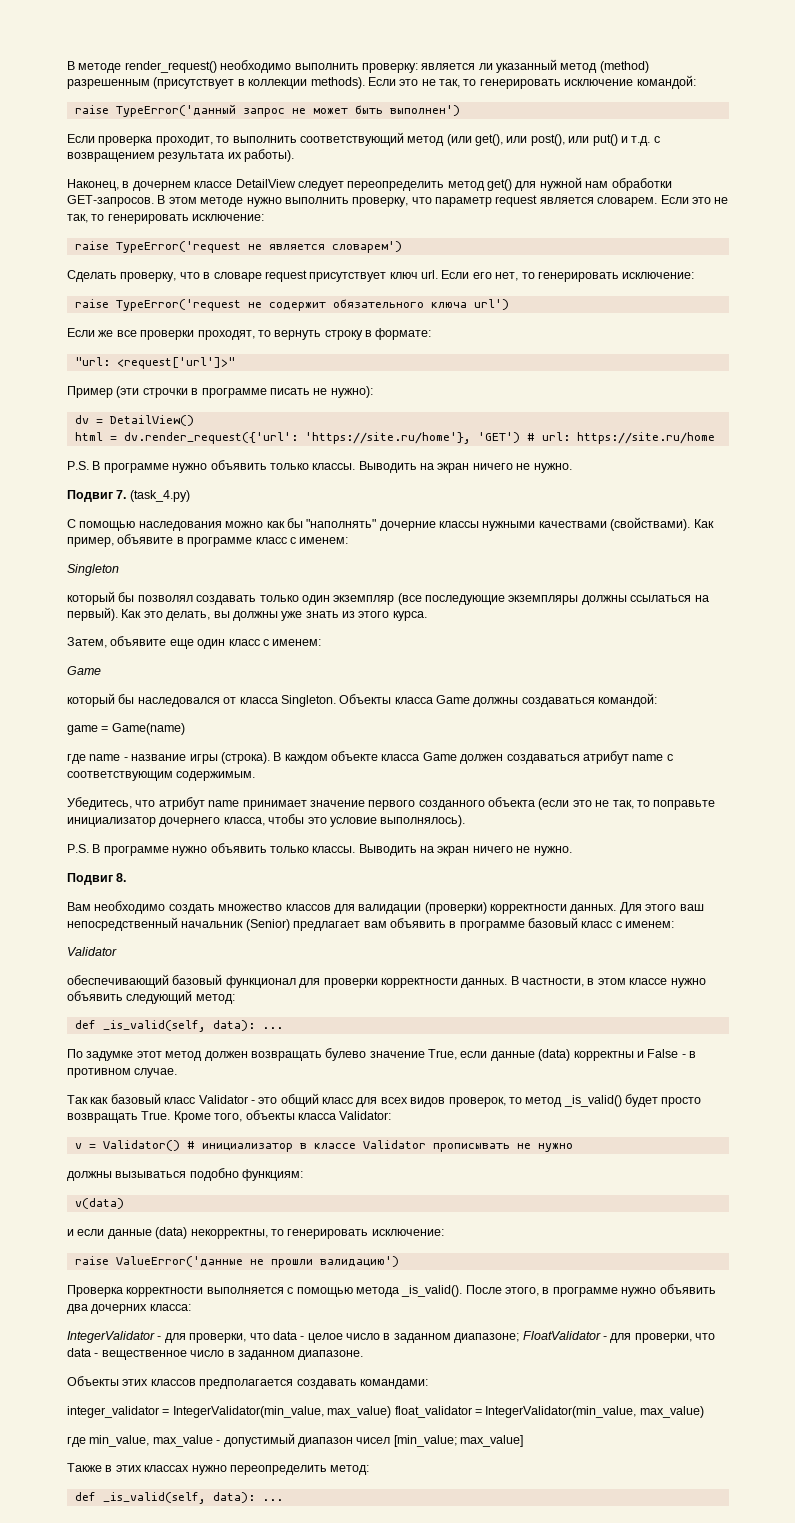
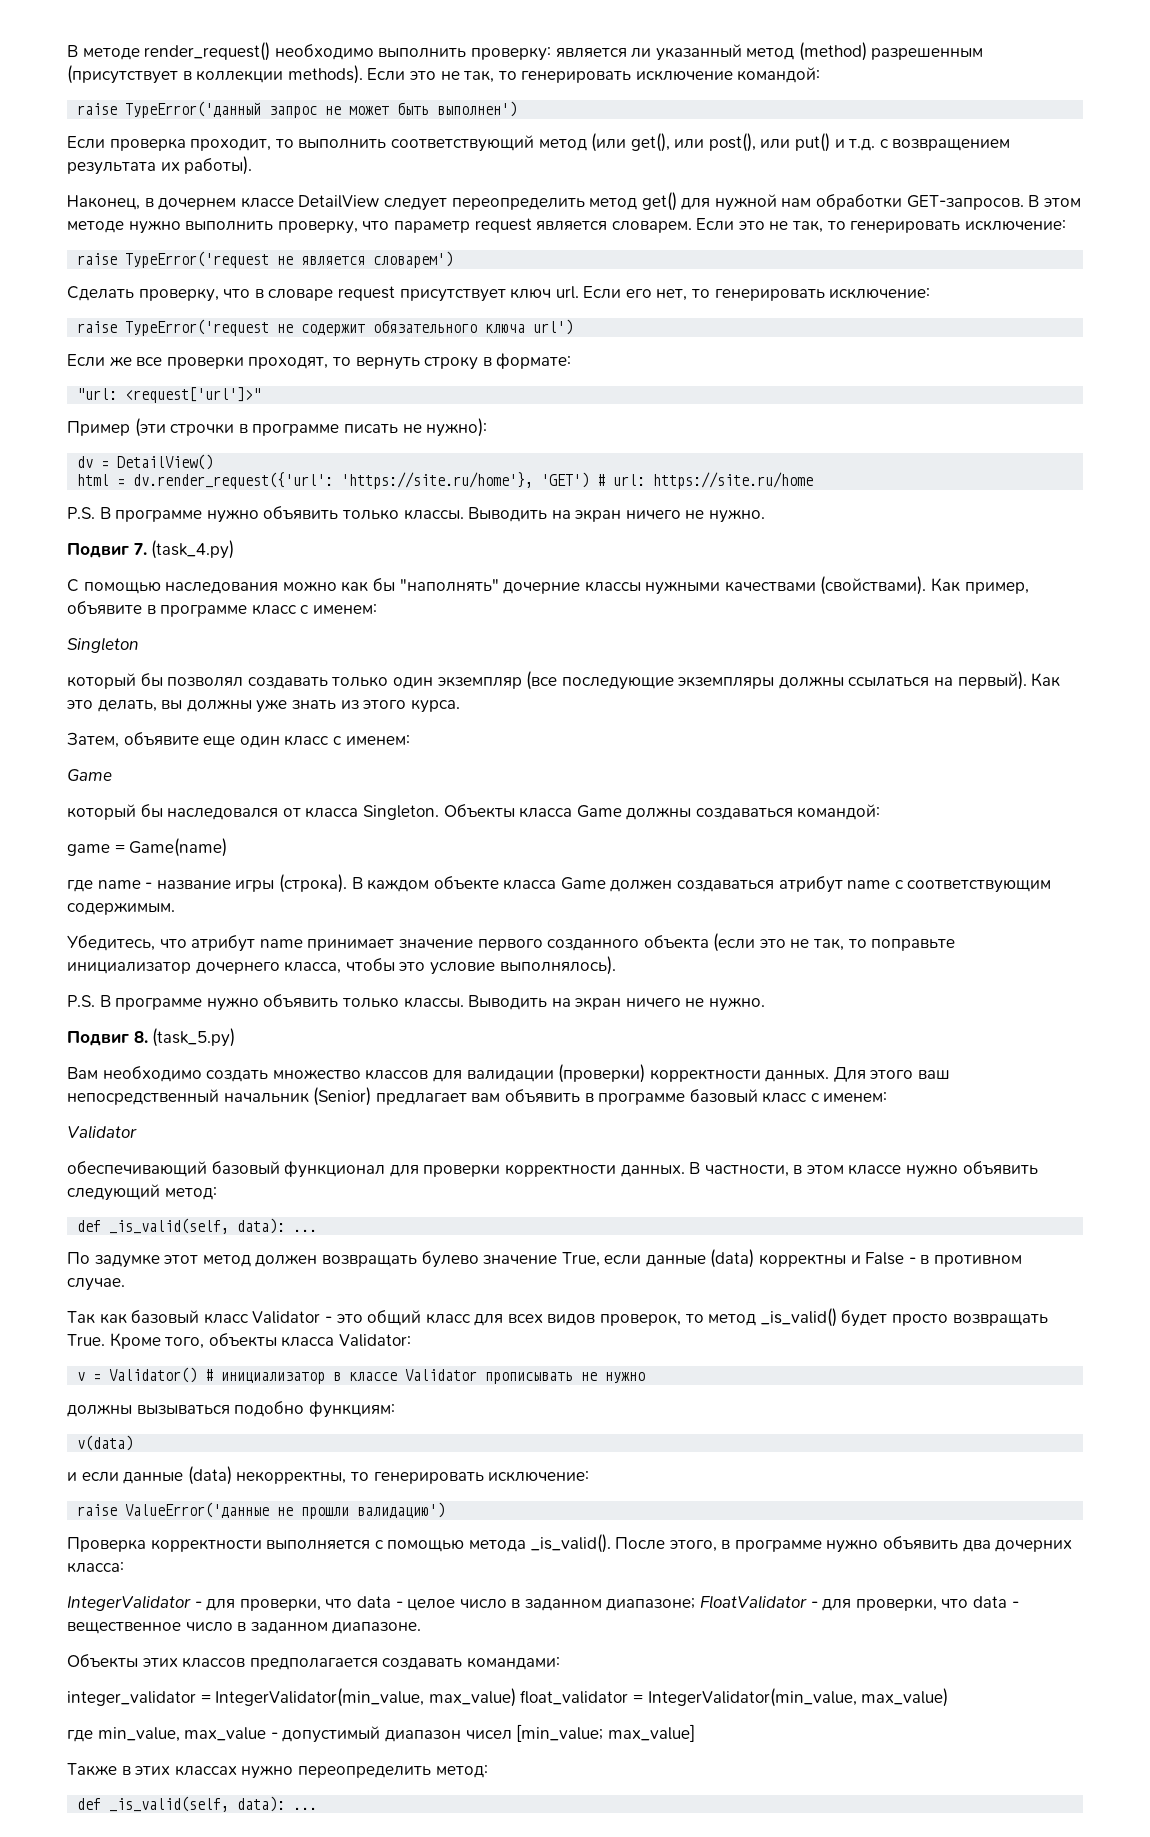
(127, 877) none -> [152,1028,236,1047] (task_5.py)

